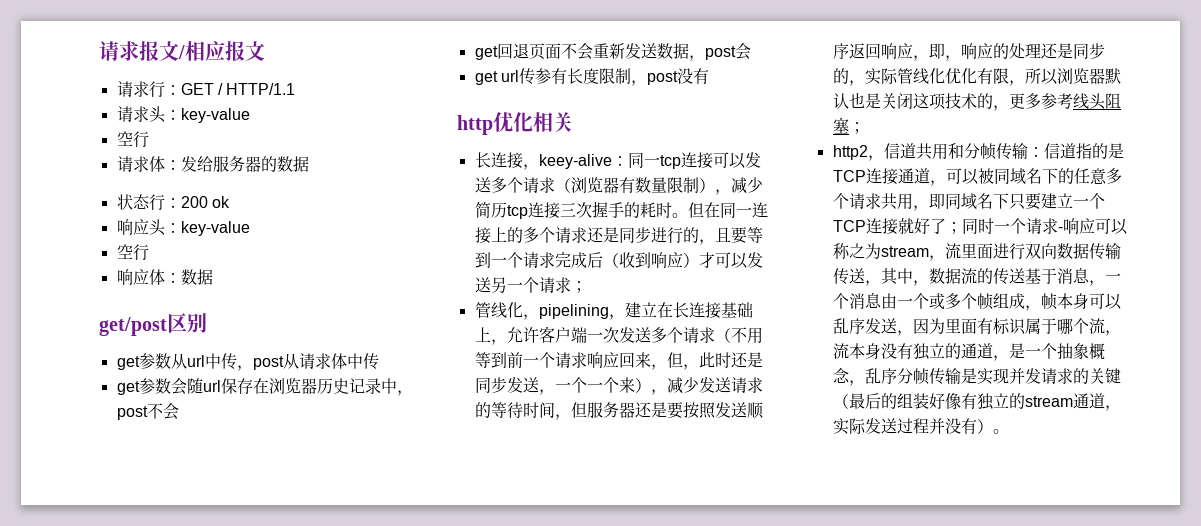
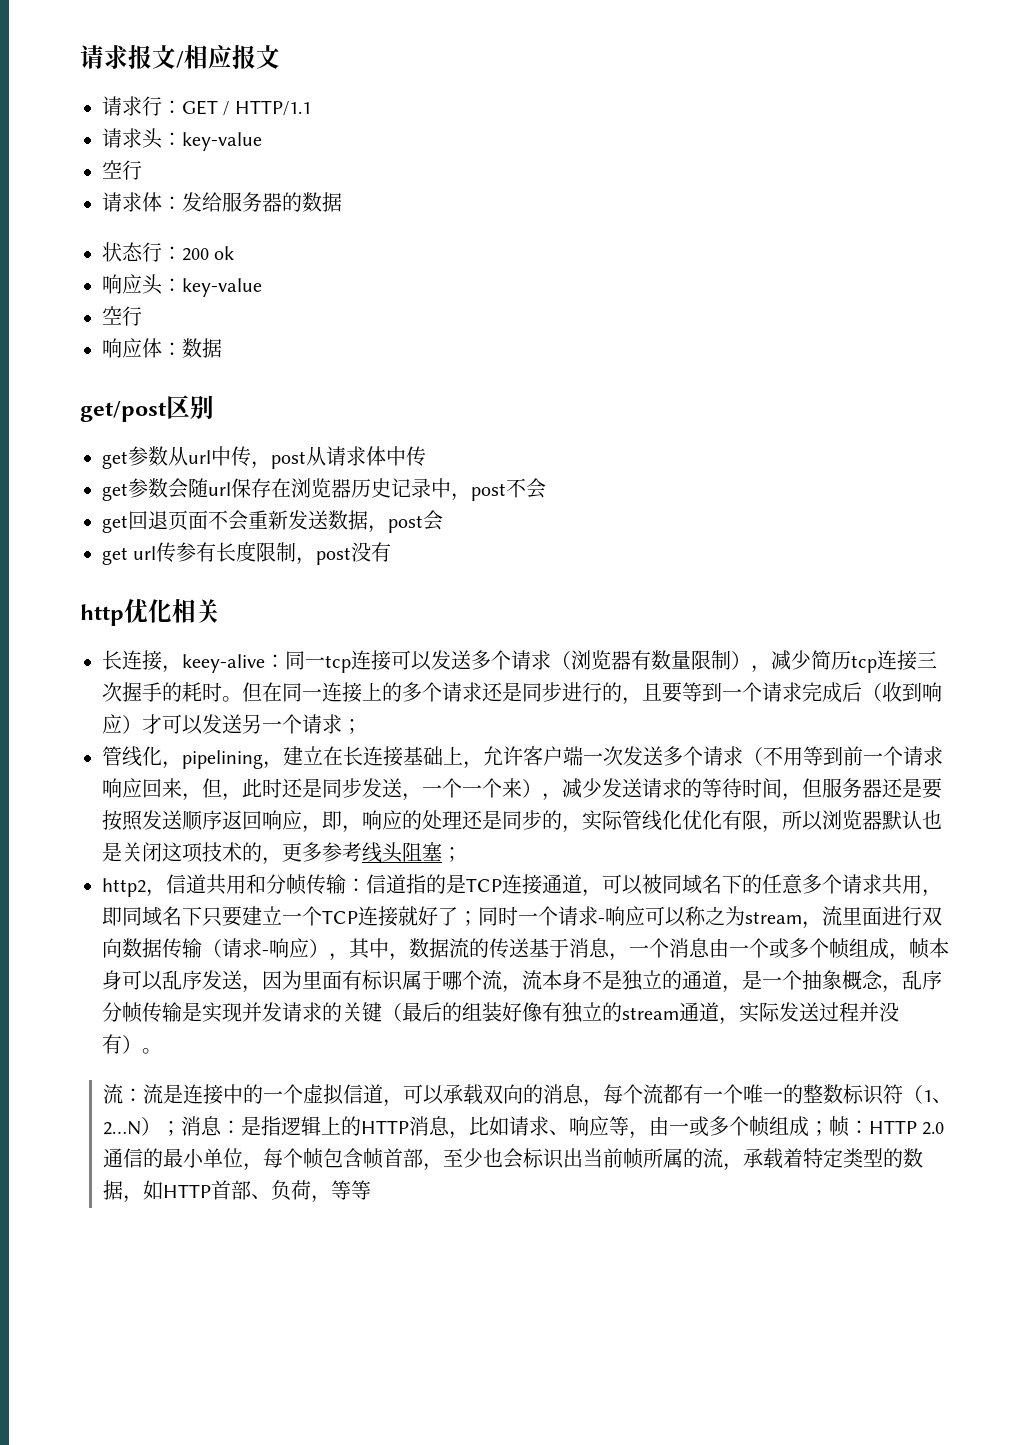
[832,268,865,285] 传送 -> [202,938,329,958] （请求-响应）
[880,343,913,359] 没有 -> [582,970,622,990] 不是
(1009, 431) none -> [102,1084,952,1107] [102,1116,945,1139] [102,1148,923,1171] [102,1180,371,1203] // 流：流是连接中的一个虚拟信道，可以承载双向的消息，每个流都有一个唯一的整数标识符（1、2…N）；消息：是指逻辑上的HTTP消息，比如请求、响应等，由一或多个帧组成；帧：HTTP 2.0通信的最小单位，每个帧包含帧首部，至少也会标识出当前帧所属的流，承载着特定类型的数据，如HTTP首部、负荷，等等

